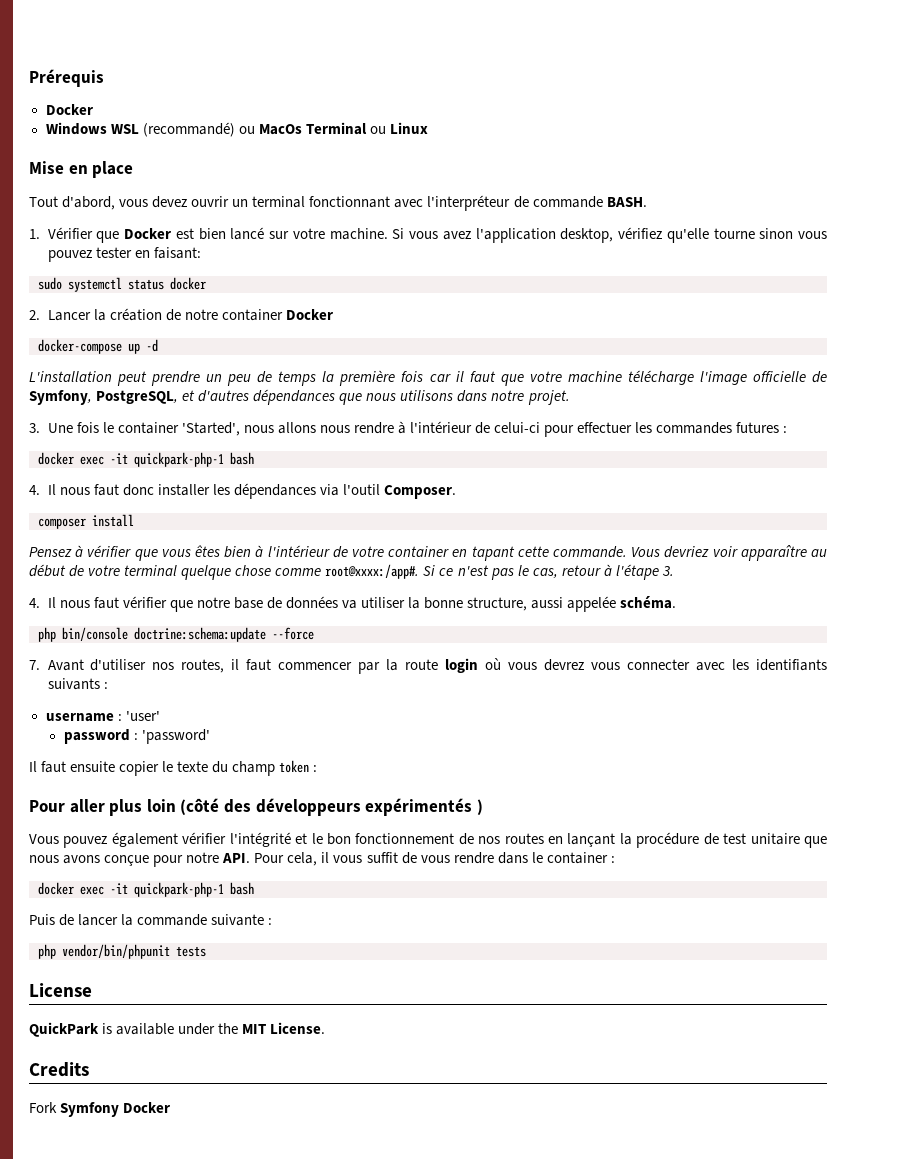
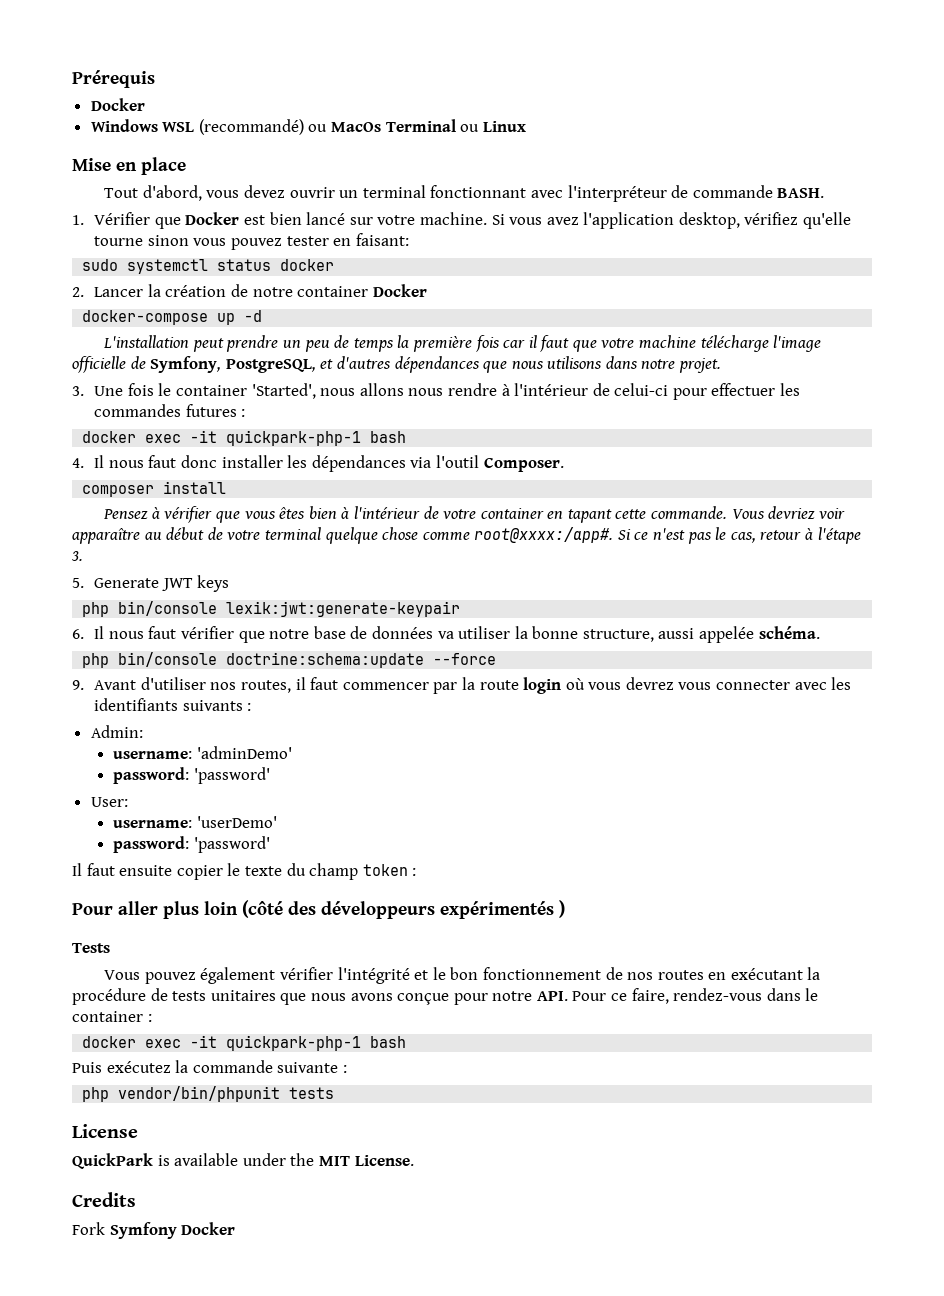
[29,598,40,608] 4. -> [72,575,230,592] [82,601,461,617] [72,629,84,639] 5. Generate JWT keys // php bin/console lexik:jwt:generate-keypair // 6.
[29,660,40,670] 7. -> [72,680,84,690] 9.
[45,711,160,722] [63,729,138,744] username : 'user' // password : -> [90,725,143,738] [112,746,292,759] [112,767,270,784] [90,797,128,807] [112,816,277,828] [112,836,189,853] Admin: // username: 'adminDemo' // password: 'password' // User: // username: 'userDemo' // password:
(483, 807) none -> [72,943,110,953] // Tests
[567,833,616,847] lançant -> [730,968,803,980] exécutant
[723,833,800,845] test unitaire -> [172,990,276,1001] tests unitaires
[287,852,494,866] cela, il vous suffit de vous rendre -> [611,988,763,1004] ce faire, rendez-vous
[59,914,119,926] de lancer -> [106,1061,171,1073] exécutez

